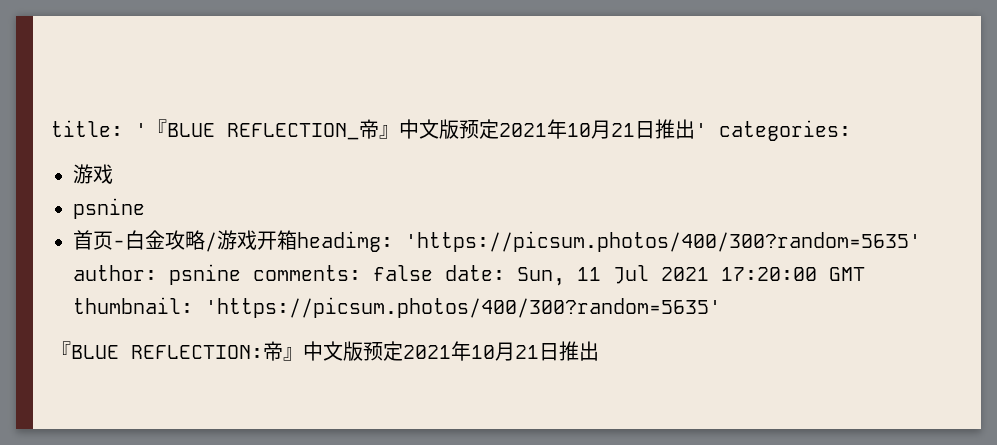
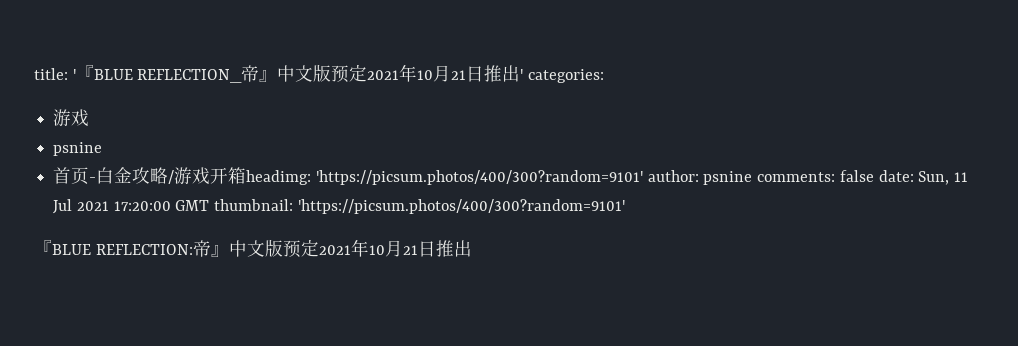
[405,231,921,252] 'https://picsum.photos/400/300?random=5635' -> [315,170,643,185] 'https://picsum.photos/400/300?random=9101'
[205,297,721,318] 'https://picsum.photos/400/300?random=5635' -> [297,199,625,214] 'https://picsum.photos/400/300?random=9101'

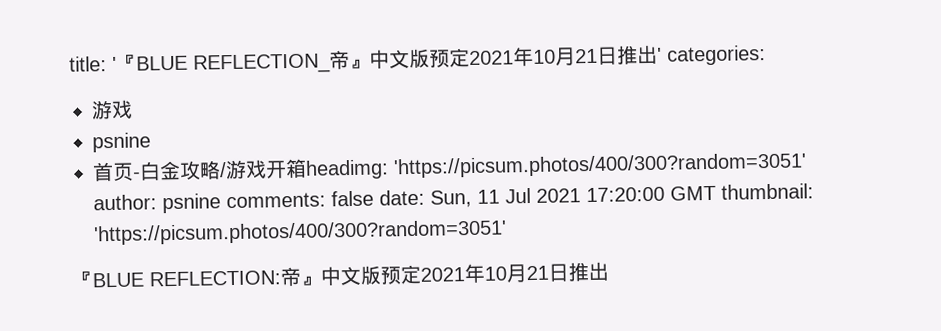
[315,170,643,185] 'https://picsum.photos/400/300?random=9101' -> [393,152,807,179] 'https://picsum.photos/400/300?random=3051'
[297,199,625,214] 'https://picsum.photos/400/300?random=9101' -> [93,219,507,246] 'https://picsum.photos/400/300?random=3051'

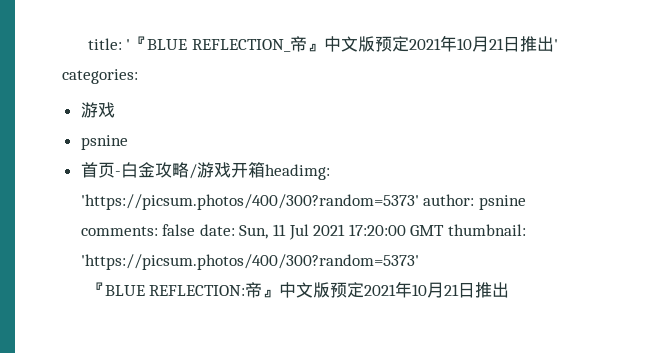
[393,152,807,179] 'https://picsum.photos/400/300?random=3051' -> [80,194,419,210] 'https://picsum.photos/400/300?random=5373'
[93,219,507,246] 'https://picsum.photos/400/300?random=3051' -> [80,254,419,270] 'https://picsum.photos/400/300?random=5373'

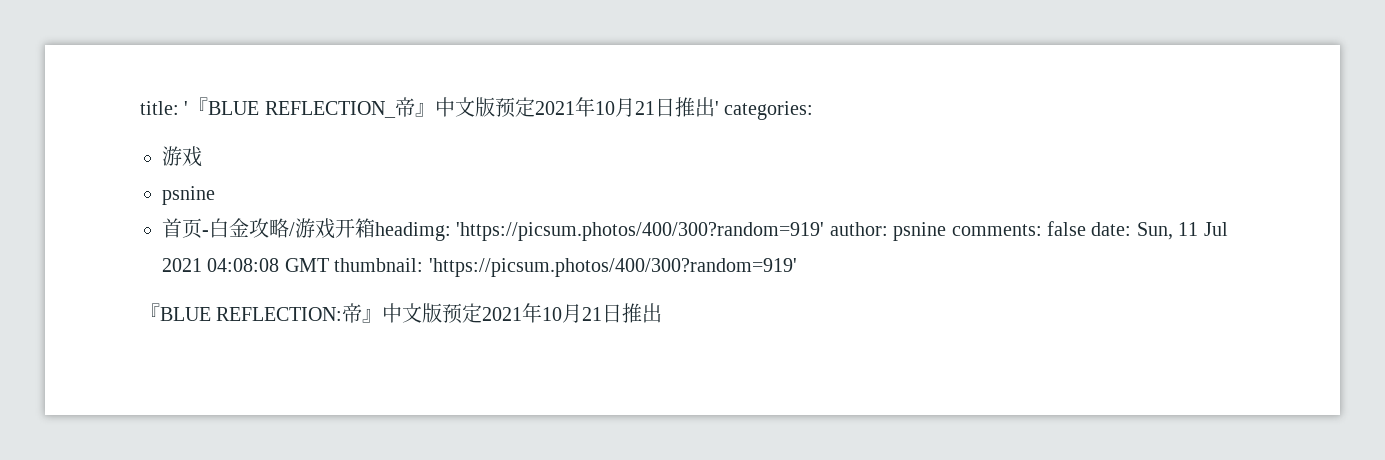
[80,194,419,210] 'https://picsum.photos/400/300?random=5373' -> [456,222,825,241] 'https://picsum.photos/400/300?random=919'
[348,224,406,236] 17:20:00 -> [207,258,280,272] 04:08:08
[80,254,419,270] 'https://picsum.photos/400/300?random=5373' -> [428,258,797,277] 'https://picsum.photos/400/300?random=919'

